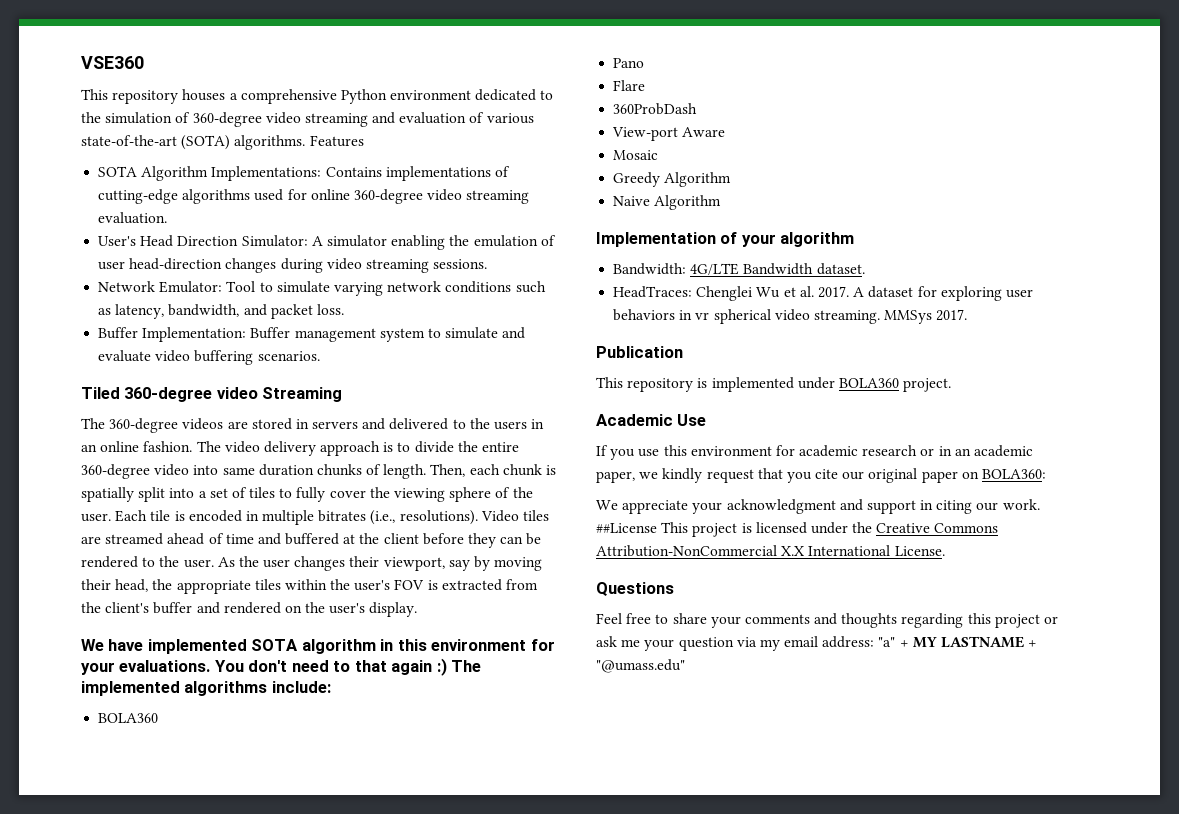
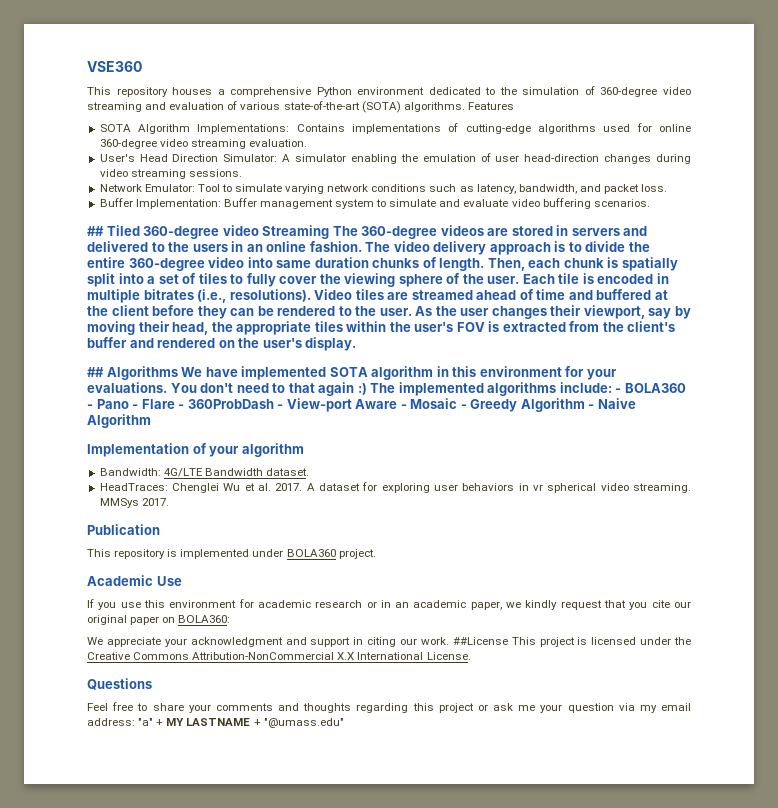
(320, 356) none -> [87,226,104,236] ##
(343, 394) // -> (330, 232) none
(418, 609) none -> [87,366,178,380] ## Algorithms
[98,713,159,723] // BOLA360 // -> [615,383,686,393] [87,404,93,409] - BOLA360 -
(645, 63) // -> [132,404,139,409] -
(646, 85) // -> [178,404,185,409] -
(698, 109) // -> [277,404,284,409] -
(726, 132) // -> [400,404,407,409] -
(659, 155) // -> [460,404,467,409] -
(732, 179) // -> [588,404,595,409] -

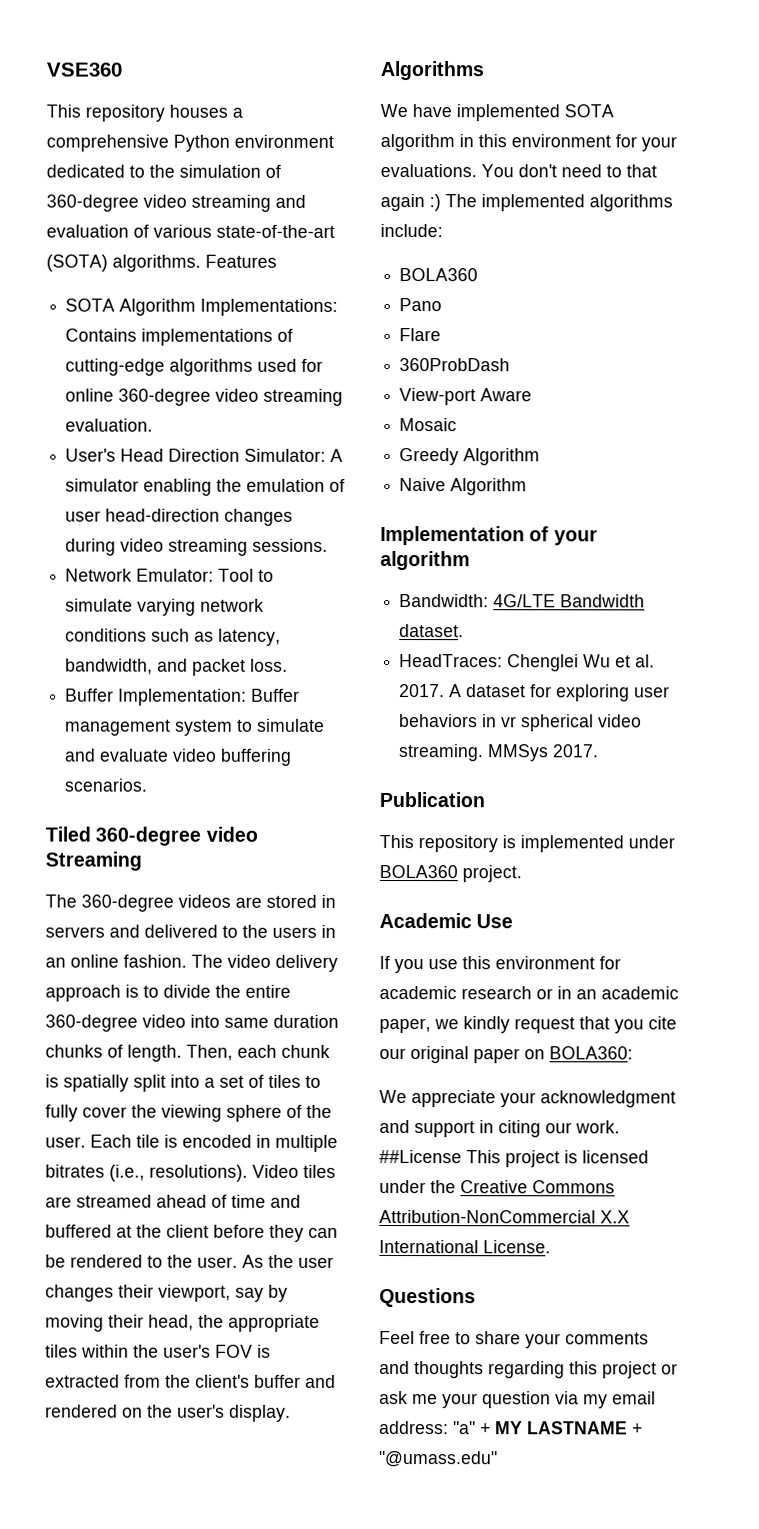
[87,226,104,236] ## -> (148, 785) none
(330, 232) none -> (142, 861) //
[87,367,104,377] ## -> (291, 1413) none
(178, 373) none -> (484, 71) //
[615,383,686,393] [87,404,93,409] - BOLA360 - -> [399,268,479,282] // BOLA360 //
[132,404,139,409] - -> (443, 305) //
[178,404,185,409] - -> (442, 335) //
[277,404,284,409] - -> (511, 365) //
[400,404,407,409] - -> (533, 395) //
[460,404,467,409] - -> (458, 425) //
[588,404,595,409] - -> (541, 457) //

